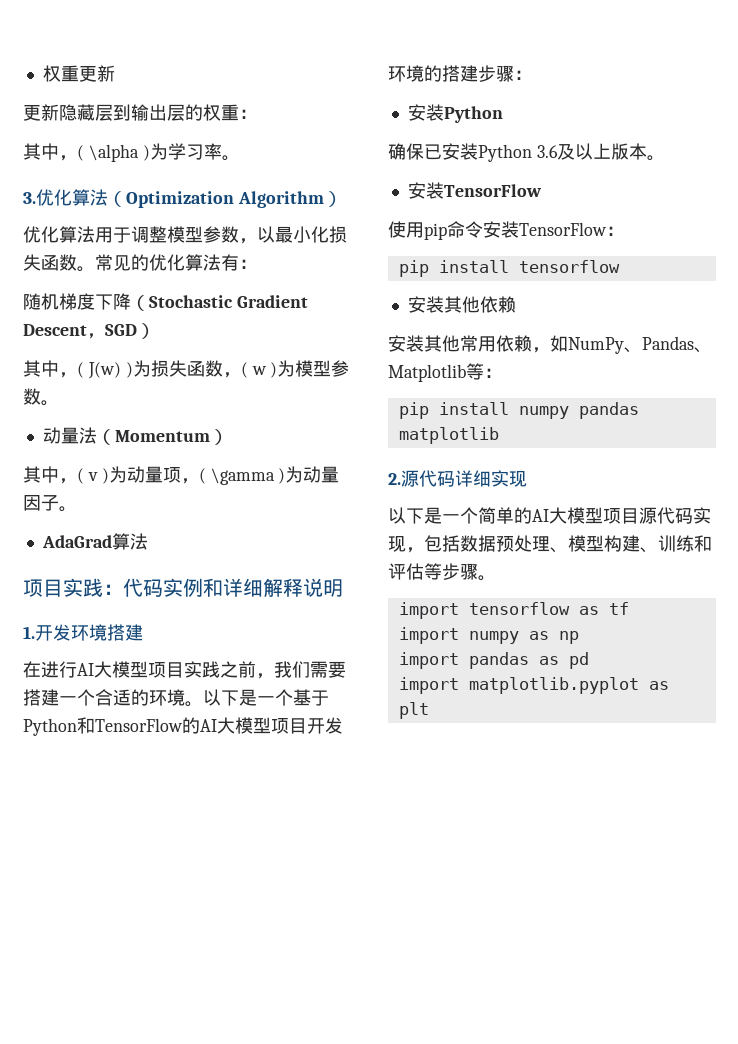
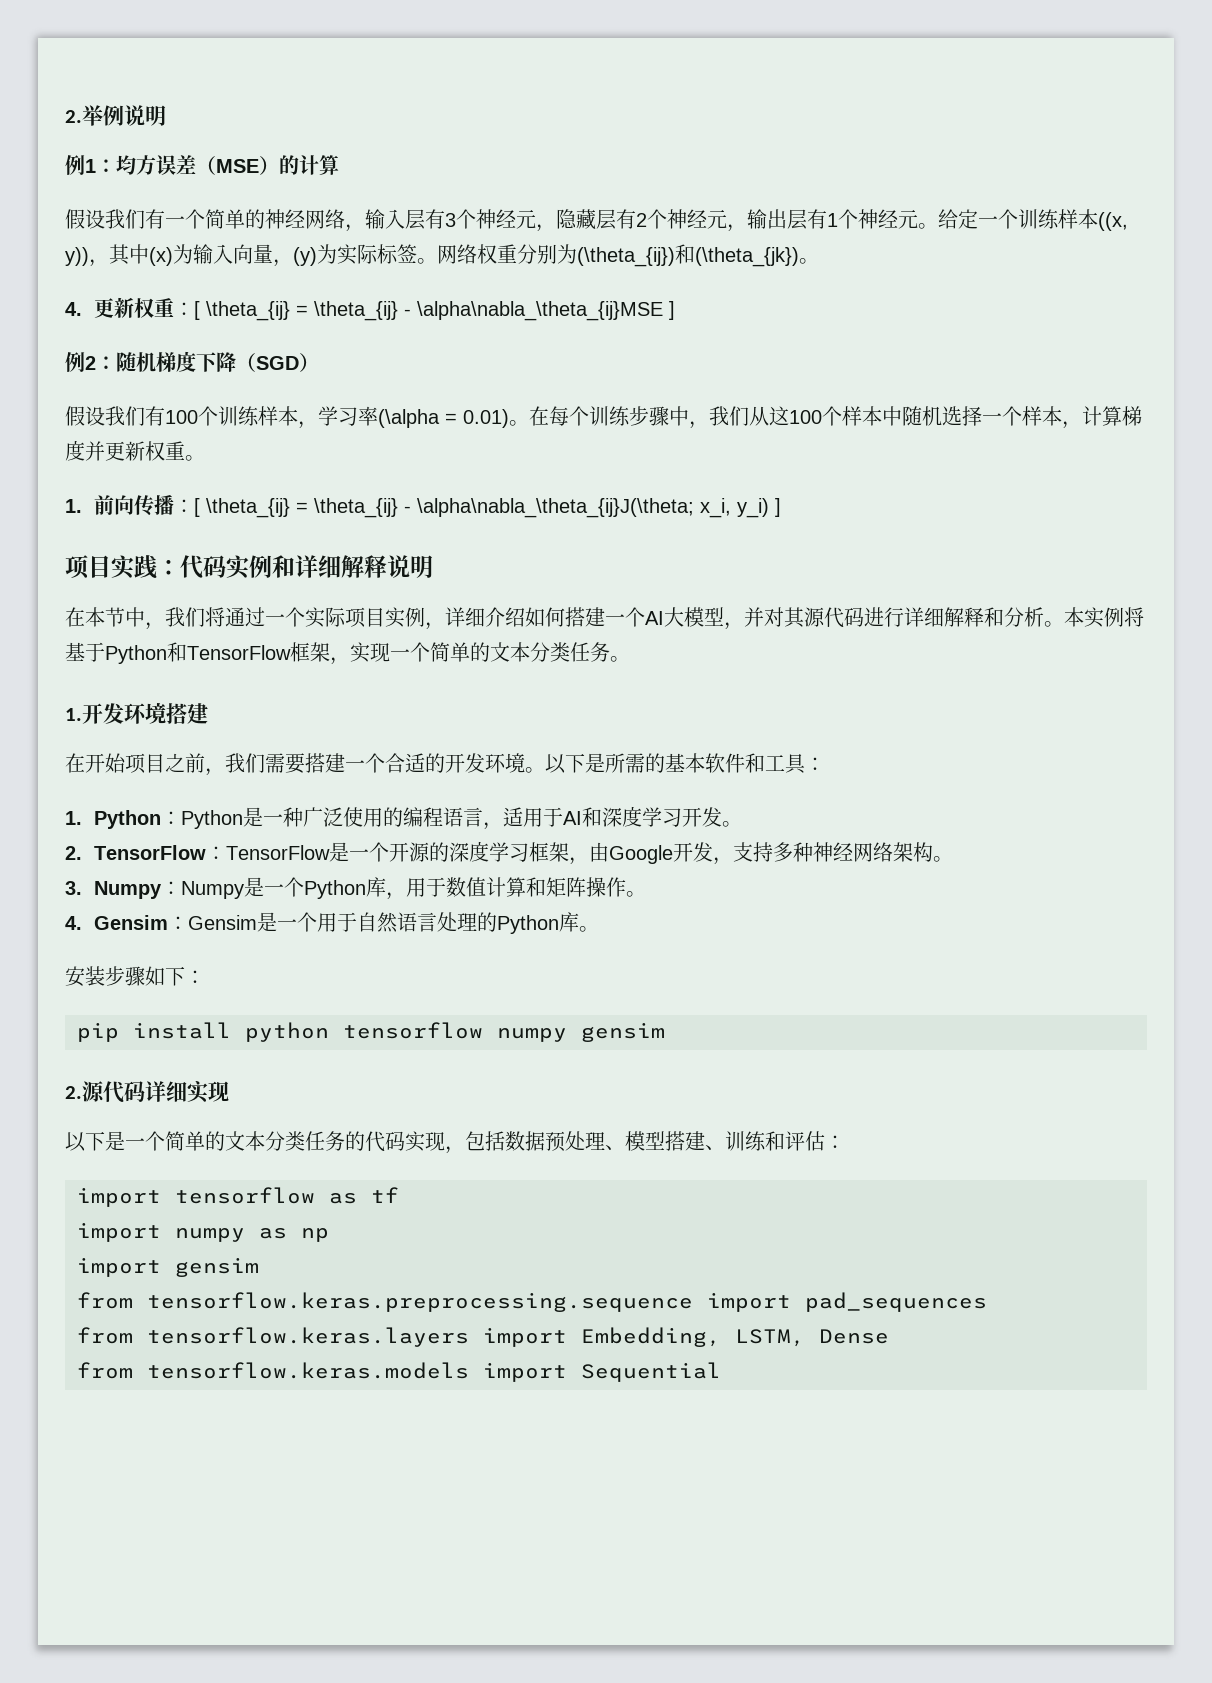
[42,65,115,82] [23,104,257,121] [23,143,240,162] [23,189,342,208] [23,226,347,244] [23,254,257,272] 权重更新 // 更新隐藏层到输出层的权重： // 其中，( \alpha )为学习率。 // 3.优化算法（Optimization Algorithm） // 优化算法用于调整模型参数，以最小化损失函数。常见的优化算法有： // -> [65,105,166,126] [65,154,339,175] [65,209,1128,232] [65,244,819,267] [65,297,675,321] [65,351,116,372] 2.举例说明 // 例1：均方误差（MSE）的计算 // 假设我们有一个简单的神经网络，输入层有3个神经元，隐藏层有2个神经元，输出层有1个神经元。给定一个训练样本((x, y))，其中(x)为输入向量，(y)为实际标签。网络权重分别为(\theta_{ij})和(\theta_{jk})。 // 4.更新权重：[ \theta_{ij} = \theta_{ij} - \alpha\nabla_\theta_{ij}MSE ] // 例2：
[149,295,308,308] [23,323,155,339] [23,360,350,379] [23,388,59,406] [42,427,228,445] [23,466,340,485] [23,495,77,512] [41,533,148,550] Stochastic Gradient Descent，SGD） // 其中，( J(w) )为损失函数，( w )为模型参数。 // 动量法（Momentum） // 其中，( v )为动量项，( \gamma )为动量因子。 // AdaGrad算法 -> [256,353,319,372] [65,406,1142,429] [65,440,205,461] [65,495,781,518] SGD） // 假设我们有100个训练样本，学习率(\alpha = 0.01)。在每个训练步骤中，我们从这100个样本中随机选择一个样本，计算梯度并更新权重。 // 1.前向传播：[ \theta_{ij} = \theta_{ij} - \alpha\nabla_\theta_{ij}J(\theta; x_i, y_i) ]
(343, 588) none -> [65,607,1144,630] [65,642,630,665] // 在本节中，我们将通过一个实际项目实例，详细介绍如何搭建一个AI大模型，并对其源代码进行详细解释和分析。本实例将基于Python和TensorFlow框架，实现一个简单的文本分类任务。
[41,661,220,678] 进行AI大模型项目实践 -> [85,753,165,774] 开始项目
(149, 697) none -> [445,753,485,773] 开发
[257,689,329,706] [23,717,343,736] [388,65,532,82] [407,104,503,123] [388,143,665,162] [407,182,542,199] [388,221,624,240] [398,260,620,277] [407,296,516,313] [388,335,712,354] [388,363,502,382] [398,402,639,419] [398,427,499,444] 一个基于Python和TensorFlow的AI大模型项目开发环境的搭建步骤： // 安装Python // 确保已安装Python 3.6及以上版本。 // 安装TensorFlow // 使用pip命令安装TensorFlow： // pip install tensorflow // 安装其他依赖 // 安装其他常用依赖，如NumPy、Pandas、Matplotlib等： // pip install numpy pandas matplotlib -> [605,753,825,774] [65,806,742,830] [65,841,953,865] [65,877,646,900] [65,912,599,934] [65,966,205,987] [77,1022,665,1042] 所需的基本软件和工具： // 1. Python：Python是一种广泛使用的编程语言，适用于AI和深度学习开发。 // 2. TensorFlow：TensorFlow是一个开源的深度学习框架，由Google开发，支持多种神经网络架构。 // 3. Numpy：Numpy是一个Python库，用于数值计算和矩阵操作。 // 4. Gensim：Gensim是一个用于自然语言处理的Python库。 // 安装步骤如下： // pip install python tensorflow numpy gensim
[532,507,657,524] AI大模型项目源 -> [225,1131,365,1151] 文本分类任务的
[604,535,622,552] 构 -> [665,1131,685,1151] 搭
[424,563,496,581] 等步骤。 -> [825,1135,845,1149] ：
[468,652,589,669] [398,677,669,694] [398,702,429,719] pandas as pd // import matplotlib.pyplot as plt -> [175,1257,259,1277] [77,1292,987,1312] [77,1327,889,1347] [77,1362,721,1382] gensim // from tensorflow.keras.preprocessing.sequence import pad_sequences // from tensorflow.keras.layers import Embedding, LSTM, Dense // from tensorflow.keras.models import Sequential

